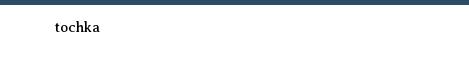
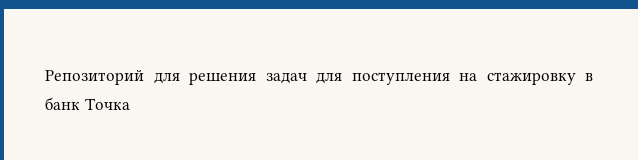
[55,21,100,32] tochka -> [45,69,593,85] [45,97,130,110] Репозиторий для решения задач для поступления на стажировку в банк Точка

